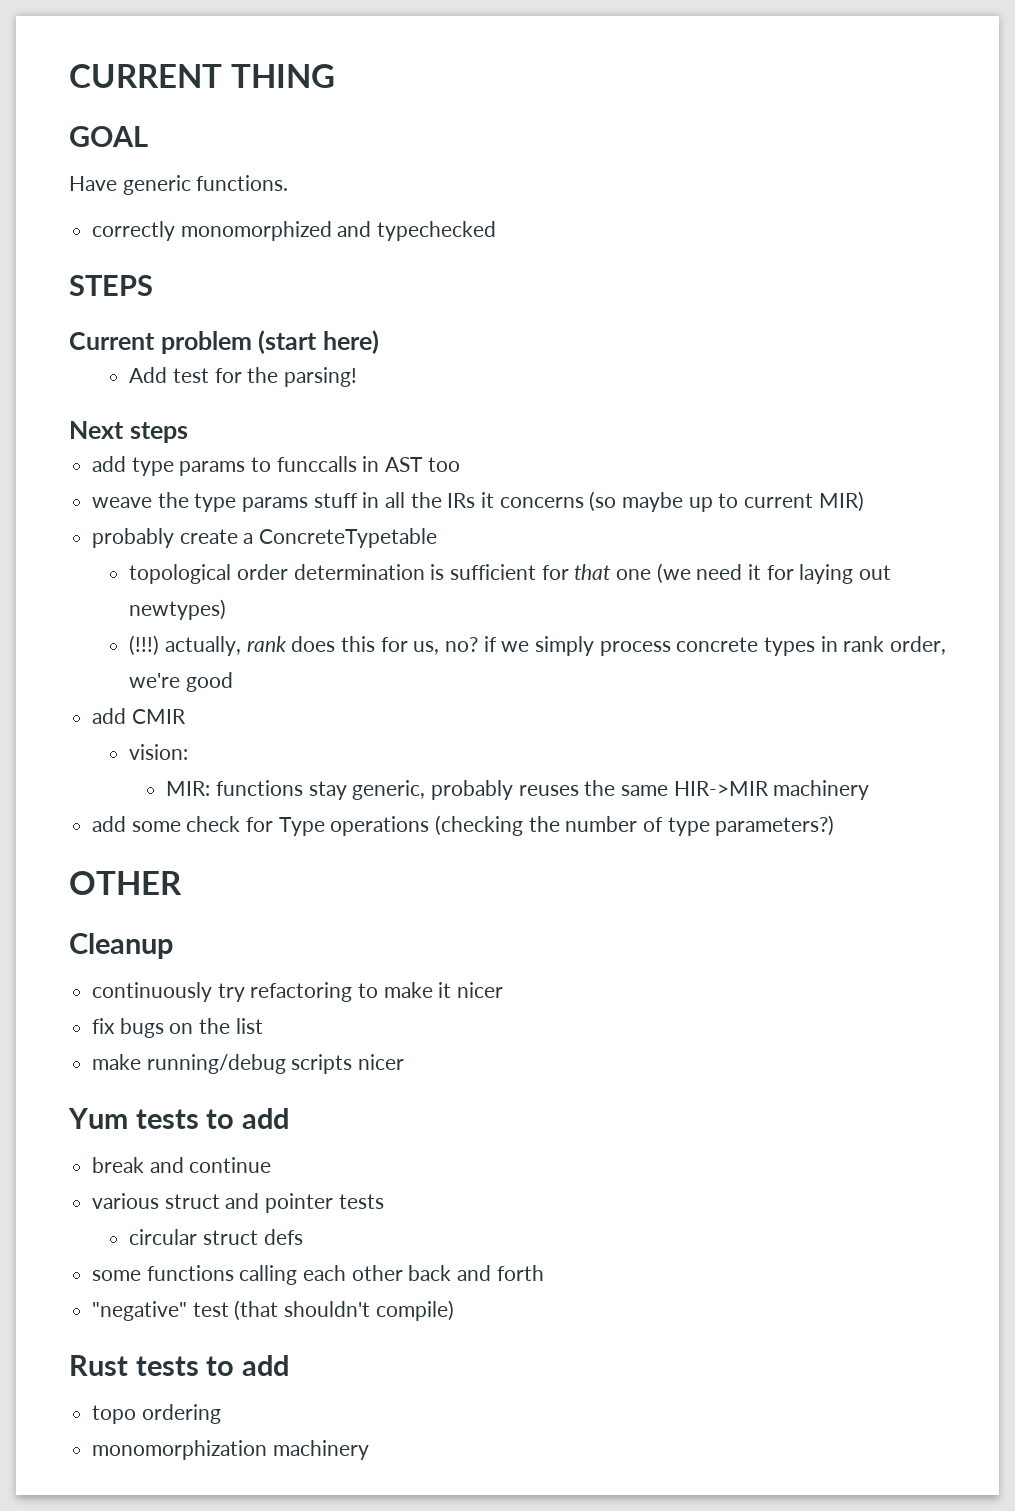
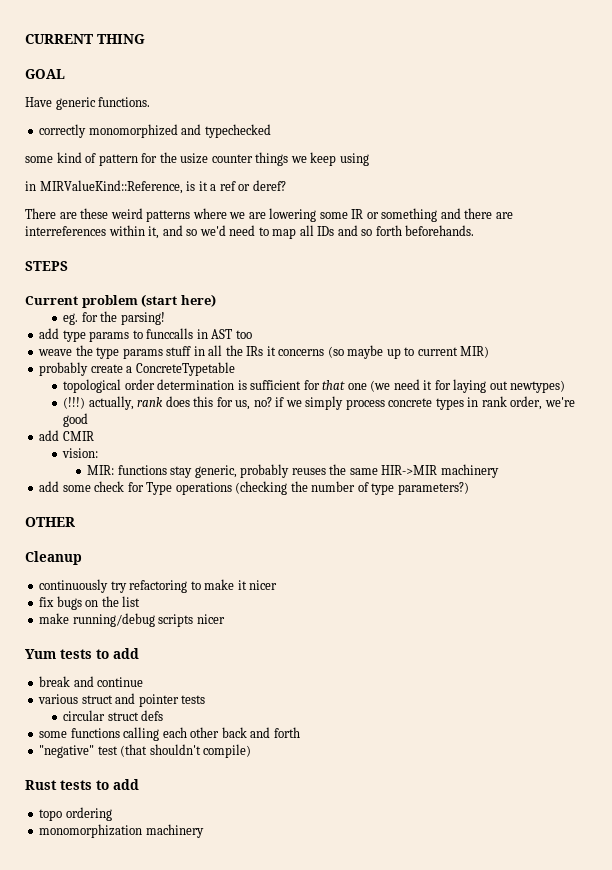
(497, 231) none -> [25,152,369,166] [25,180,286,194] [25,208,513,222] [25,225,475,239] // some kind of pattern for the usize counter things we keep using // in MIRValueKind::Reference, is it a ref or deref? // There are these weird patterns where we are lowering some IR or something and there are interreferences within it, and so we'd need to map all IDs and so forth beforehands.
[129,367,209,383] Add test -> [63,313,79,325] eg.
[69,421,188,443] // Next steps -> (165, 318) none

